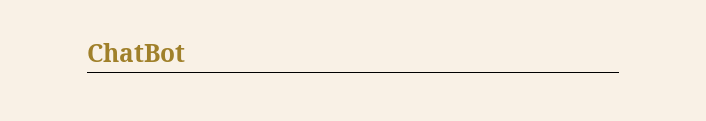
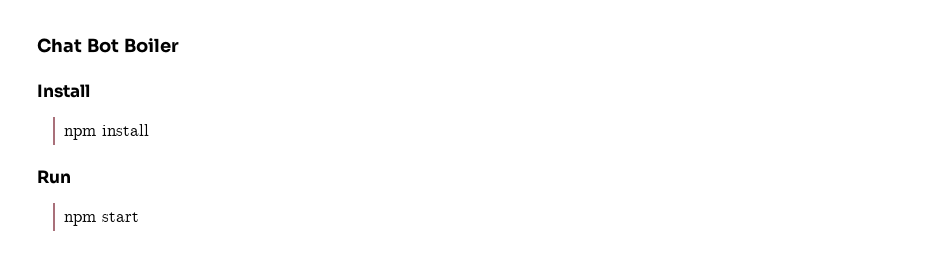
[87,43,185,62] ChatBot -> [37,38,179,53] [37,84,90,98] [64,124,150,140] [37,170,71,184] [64,212,140,226] Chat Bot Boiler // Install // npm install // Run // npm start

